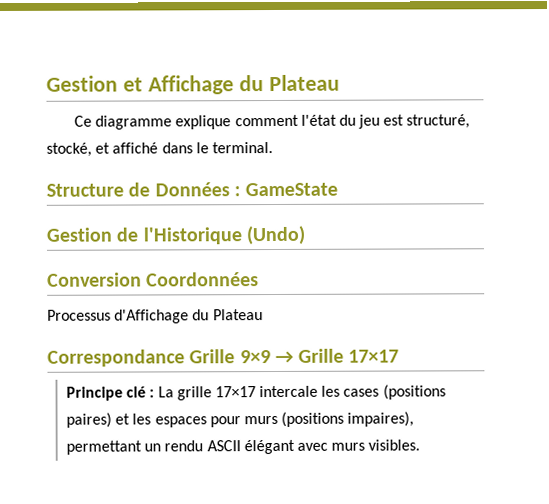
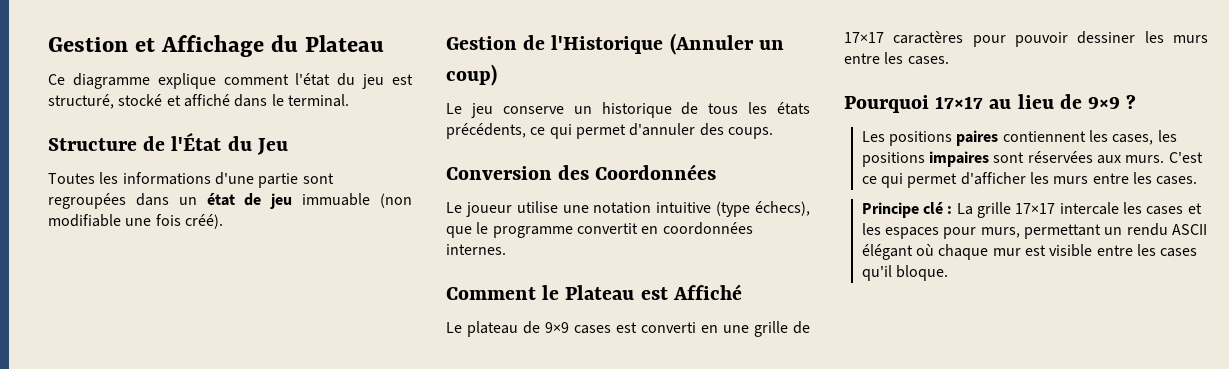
[46,142,92,157] stocké, -> [118,94,163,106] stocké
[154,182,339,197] [46,225,305,246] Données : GameState // Gestion de l'Historique (Undo) -> [171,133,288,155] [48,172,334,188] [48,193,412,209] [48,214,223,229] [446,33,784,55] [446,64,497,86] [446,102,810,118] [446,123,773,139] l'État du Jeu // Toutes les informations d'une partie sont regroupées dans un état de jeu immuable (non modifiable une fois créé). // Gestion de l'Historique (Annuler un coup) // Le jeu conserve un historique de tous les états précédents, ce qui permet d'annuler des coups.
(142, 279) none -> [558,165,590,180] des
[47,309,263,324] [47,348,400,367] Processus d'Affichage du Plateau // Correspondance Grille 9×9 → Grille 17×17 -> [446,201,810,217] [446,222,753,238] [446,244,506,255] [446,284,742,300] [446,321,810,337] [844,31,1208,47] [844,52,949,65] [844,94,1137,113] [861,130,1177,146] [861,151,1203,167] [861,172,1198,188] Le joueur utilise une notation intuitive (type échecs), que le programme convertit en coordonnées internes. // Comment le Plateau est Affiché // Le plateau de 9×9 cases est converti en une grille de 17×17 caractères pour pouvoir dessiner les murs entre les cases. // Pourquoi 17×17 au lieu de 9×9 ? // Les positions paires contiennent les cases, les positions impaires sont réservées aux murs. C'est ce qui permet d'afficher les murs entre les cases.
[382,384,446,400] [66,412,113,428] (positions paires) -> (1184, 210) none
[243,411,415,427] murs (positions impaires), -> [980,227,1020,238] murs,
[296,439,421,451] avec murs visibles. -> [916,244,1198,260] [861,265,949,281] où chaque mur est visible entre les cases qu'il bloque.

